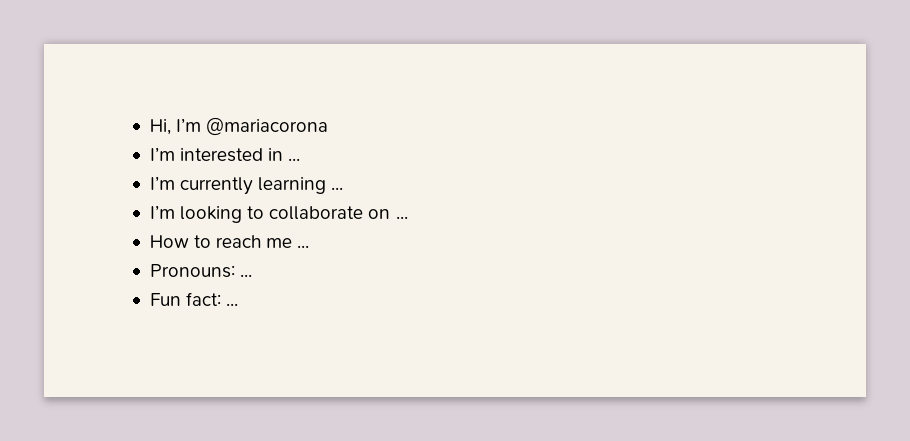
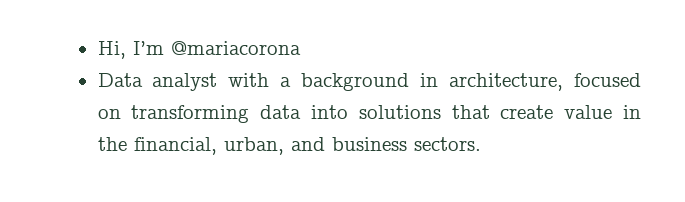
[149,147,301,162] [149,176,344,195] [149,205,408,223] [149,235,310,248] [149,264,253,278] [149,292,239,306] I’m interested in ... // I’m currently learning ... // I’m looking to collaborate on ... // How to reach me ... // Pronouns: ... // Fun fact: ... -> [97,73,641,91] [97,105,641,123] [97,137,481,155] Data analyst with a background in architecture, focused on transforming data into solutions that create value in the financial, urban, and business sectors.

